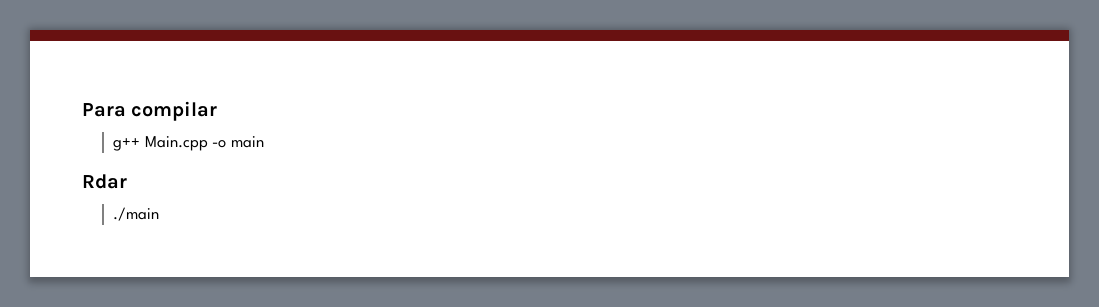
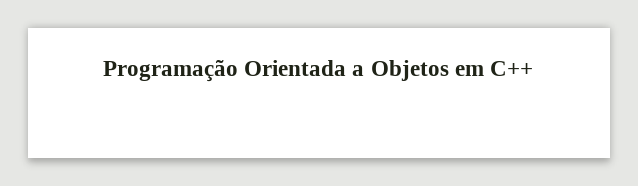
[82,101,218,121] [113,136,264,151] [82,174,127,189] [113,207,160,221] Para compilar // g++ Main.cpp -o main // Rdar // ./main -> [103,60,534,82] Programação Orientada a Objetos em C++

